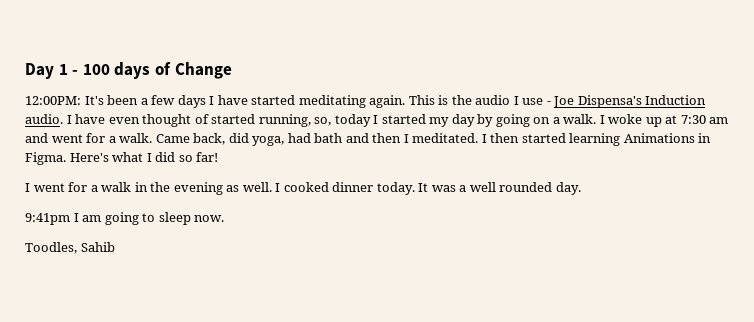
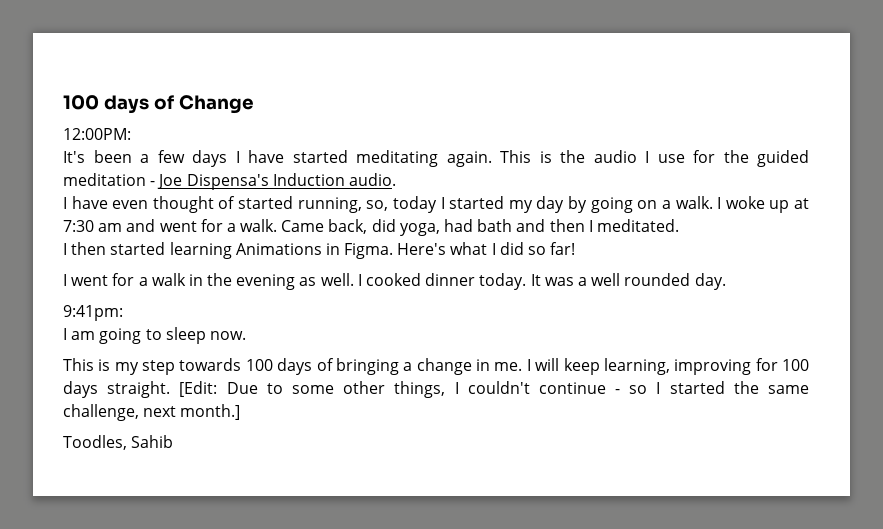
[25,63,79,79] Day 1 - -> (63, 102) none
(81, 100) none -> (131, 134) //
(544, 101) none -> [693,150,809,167] [63,173,146,186] for the guided meditation
(63, 119) none -> (396, 179) //
(479, 138) none -> (679, 225) //
[25,213,70,225] 9:41pm -> [63,305,123,321] 9:41pm: //
(225, 218) none -> [63,358,809,375] [63,381,809,398] [63,404,241,421] // This is my step towards 100 days of bringing a change in me. I will keep learning, improving for 100 days straight. [Edit: Due to some other things, I couldn't continue - so I started the same challenge, next month.]

